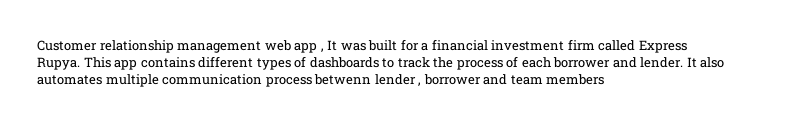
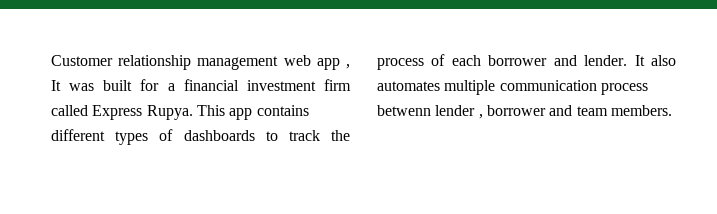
[546,74,605,85] members -> [610,105,672,116] members.

